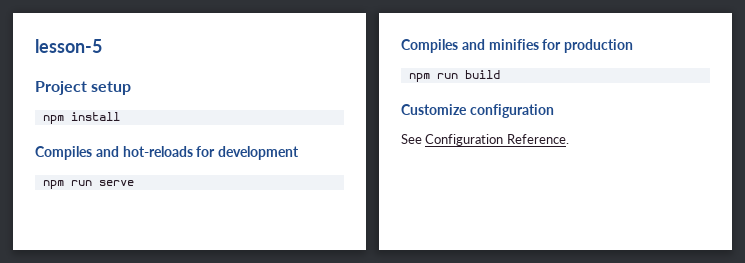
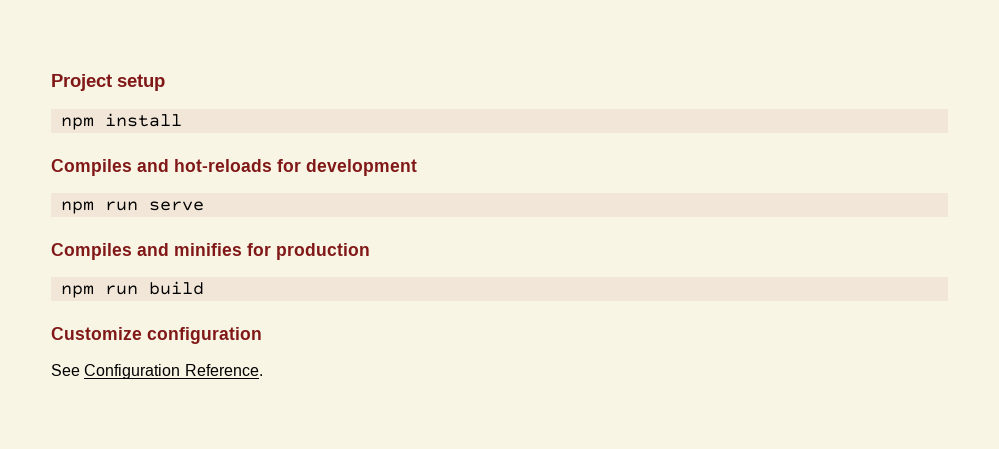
[35,39,102,53] lesson-5 // -> (51, 82) none

